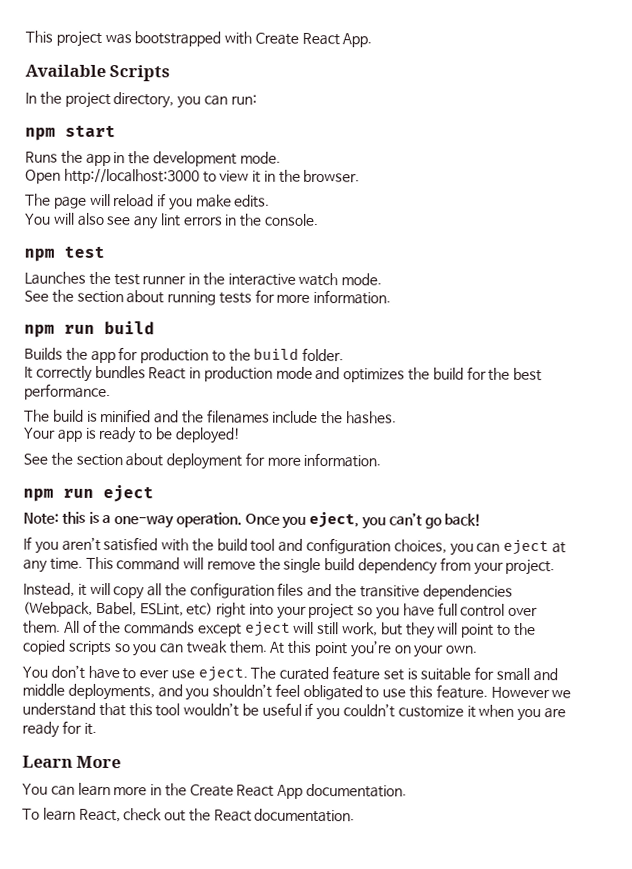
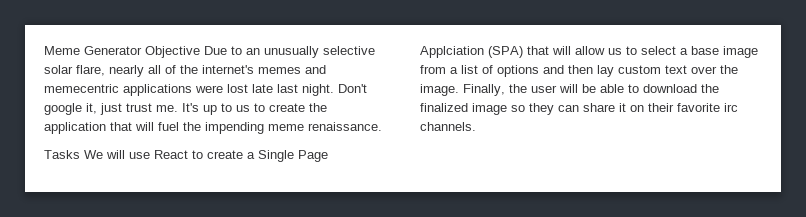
[25,30,373,48] [25,64,171,82] [25,91,257,109] [25,124,116,141] [25,150,281,167] [25,168,361,185] [25,193,271,211] [24,212,320,230] [24,245,105,262] [24,271,383,287] [24,289,392,306] [24,321,155,338] [24,347,345,364] [24,365,543,383] [24,383,111,401] [24,408,398,425] [23,426,241,444] [23,452,382,470] [23,485,154,503] [23,511,482,530] [23,536,566,556] [23,556,556,576] [23,582,513,600] [23,601,539,620] [23,619,536,639] [22,639,479,658] [22,664,558,682] [22,683,572,701] [22,702,566,722] [22,720,97,738] [22,755,122,769] [22,782,408,799] [22,807,356,823] This project was bootstrapped with Create React App. // Available Scripts // In the project directory, you can run: // npm start // Runs the app in the development mode. // Open http://localhost:3000 to view it in the browser. // The page will reload if you make edits. // You will also see any lint errors in the console. // npm test // Launches the test runner in the interactive watch mode. // See the section about running tests for more information. // npm run build // Builds the app for production to the build folder. // It correctly bundles React in production mode and optimizes the build for the best performance. // The build is minified and the filenames include the hashes. // Your app is ready to be deployed! // See the section about deployment for more information. // npm run eject // Note: this is a one-way operation. Once you eject, you can’t go back! // If you aren’t satisfied with the build tool and configuration choices, you can eject at any time. This command will remove the single build dependency from your project. // Instead, it will copy all the configuration files and the transitive dependencies (Webpack, Babel, ESLint, etc) right into your project so you have full control over them. All of the commands except eject will still work, but they will point to the copied scripts so you can tweak them. At this point you’re on your own. // You don’t have to ever use eject. The curated feature set is suitable for small and middle deployments, and you shouldn’t feel obligated to use this feature. However we understand that this tool wouldn’t be useful if you couldn’t customize it when you are ready for it. // Learn More // You can learn more in the Create React App documentation. // To learn React, check out the React documentation. -> [44,46,375,58] [44,65,326,77] [44,84,367,96] [44,103,327,115] [44,122,382,134] [44,150,328,162] [420,46,758,58] [420,65,738,77] [420,84,719,96] [420,103,738,115] [420,122,476,131] Meme Generator Objective Due to an unusually selective solar flare, nearly all of the internet's memes and memecentric applications were lost late last night. Don't google it, just trust me. It's up to us to create the application that will fuel the impending meme renaissance. // Tasks We will use React to create a Single Page Applciation (SPA) that will allow us to select a base image from a list of options and then lay custom text over the image. Finally, the user will be able to download the finalized image so they can share it on their favorite irc channels.

